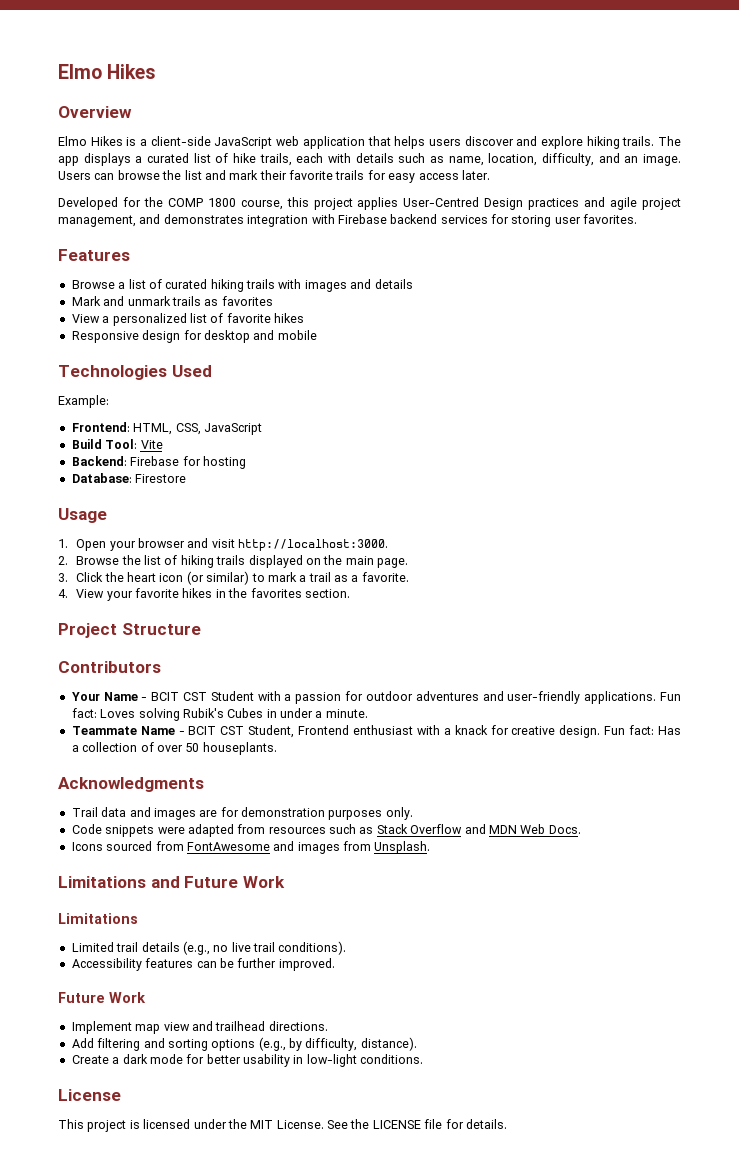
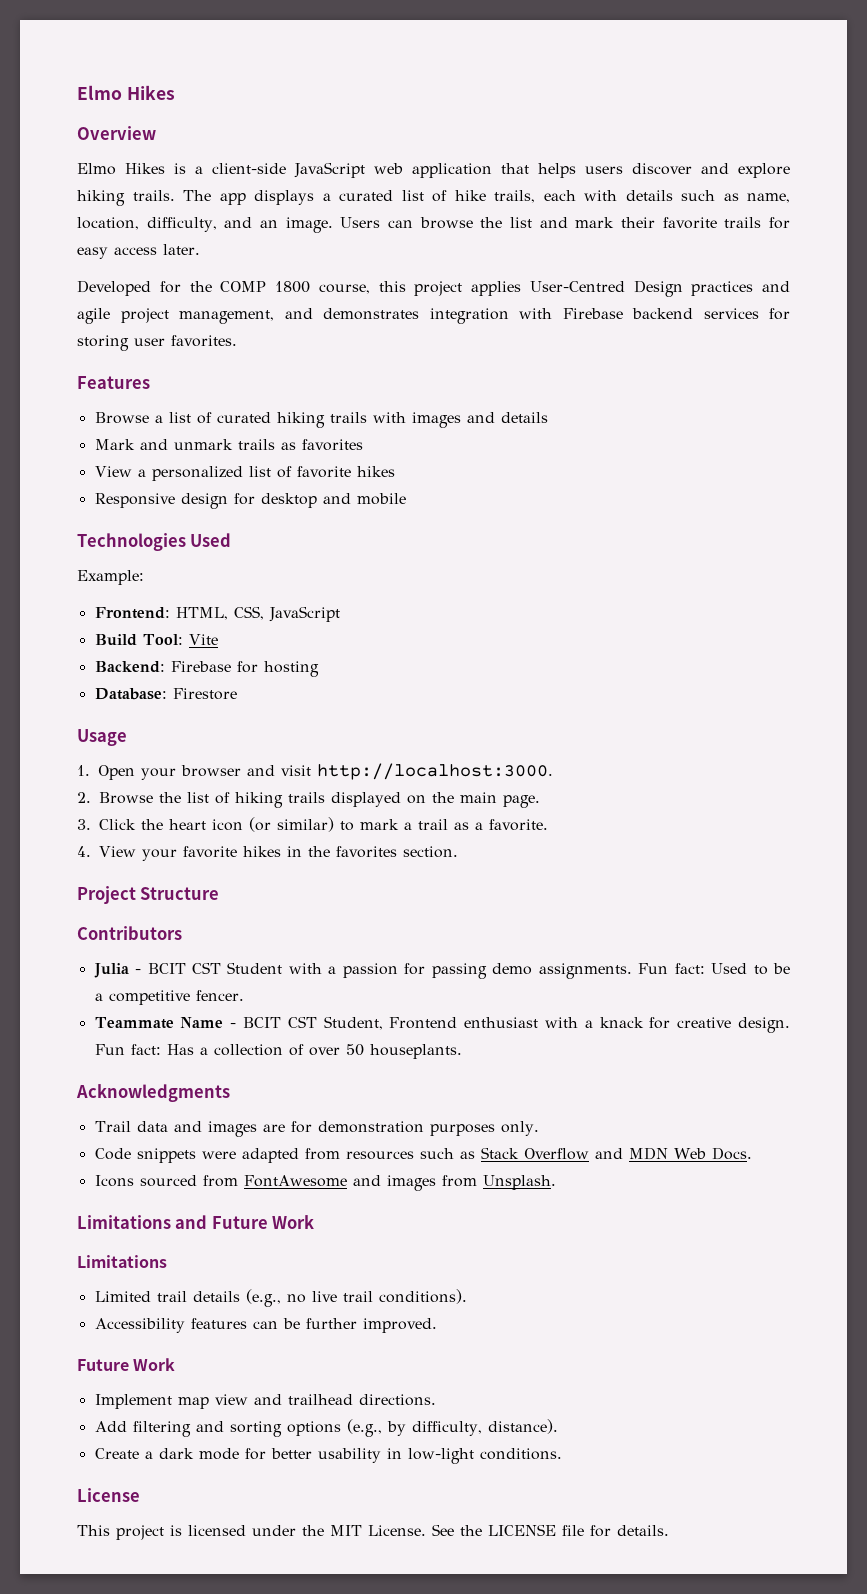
[71,692,138,701] Your Name -> [93,963,129,978] Julia
[365,691,681,704] [71,708,368,721] outdoor adventures and user-friendly applications. Fun fact: Loves solving Rubik's Cubes in under a minute. -> [431,963,790,979] [94,990,244,1005] passing demo assignments. Fun fact: Used to be a competitive fencer.

